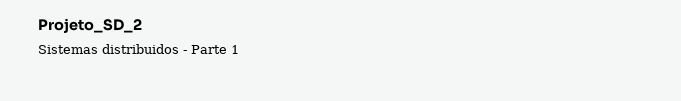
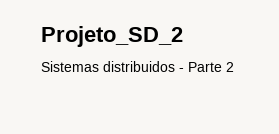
[231,45,239,54] 1 -> [226,62,234,72] 2

